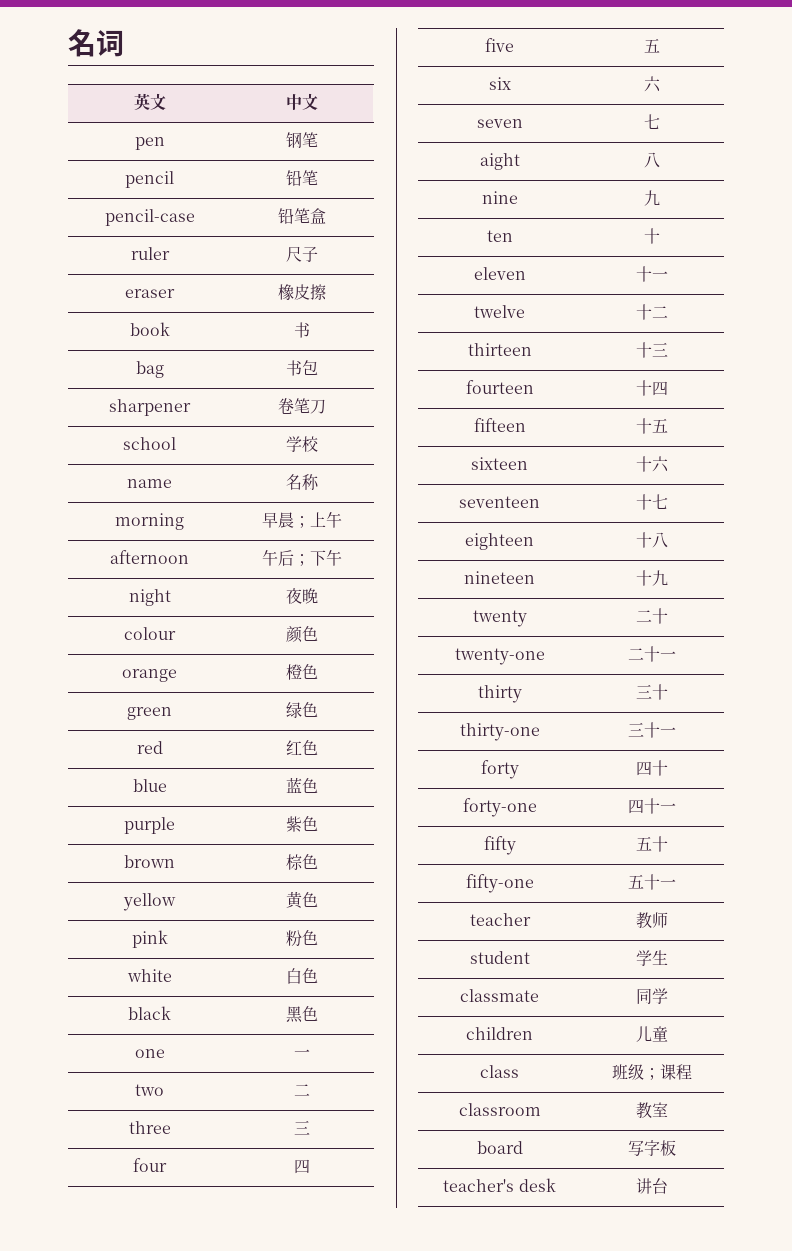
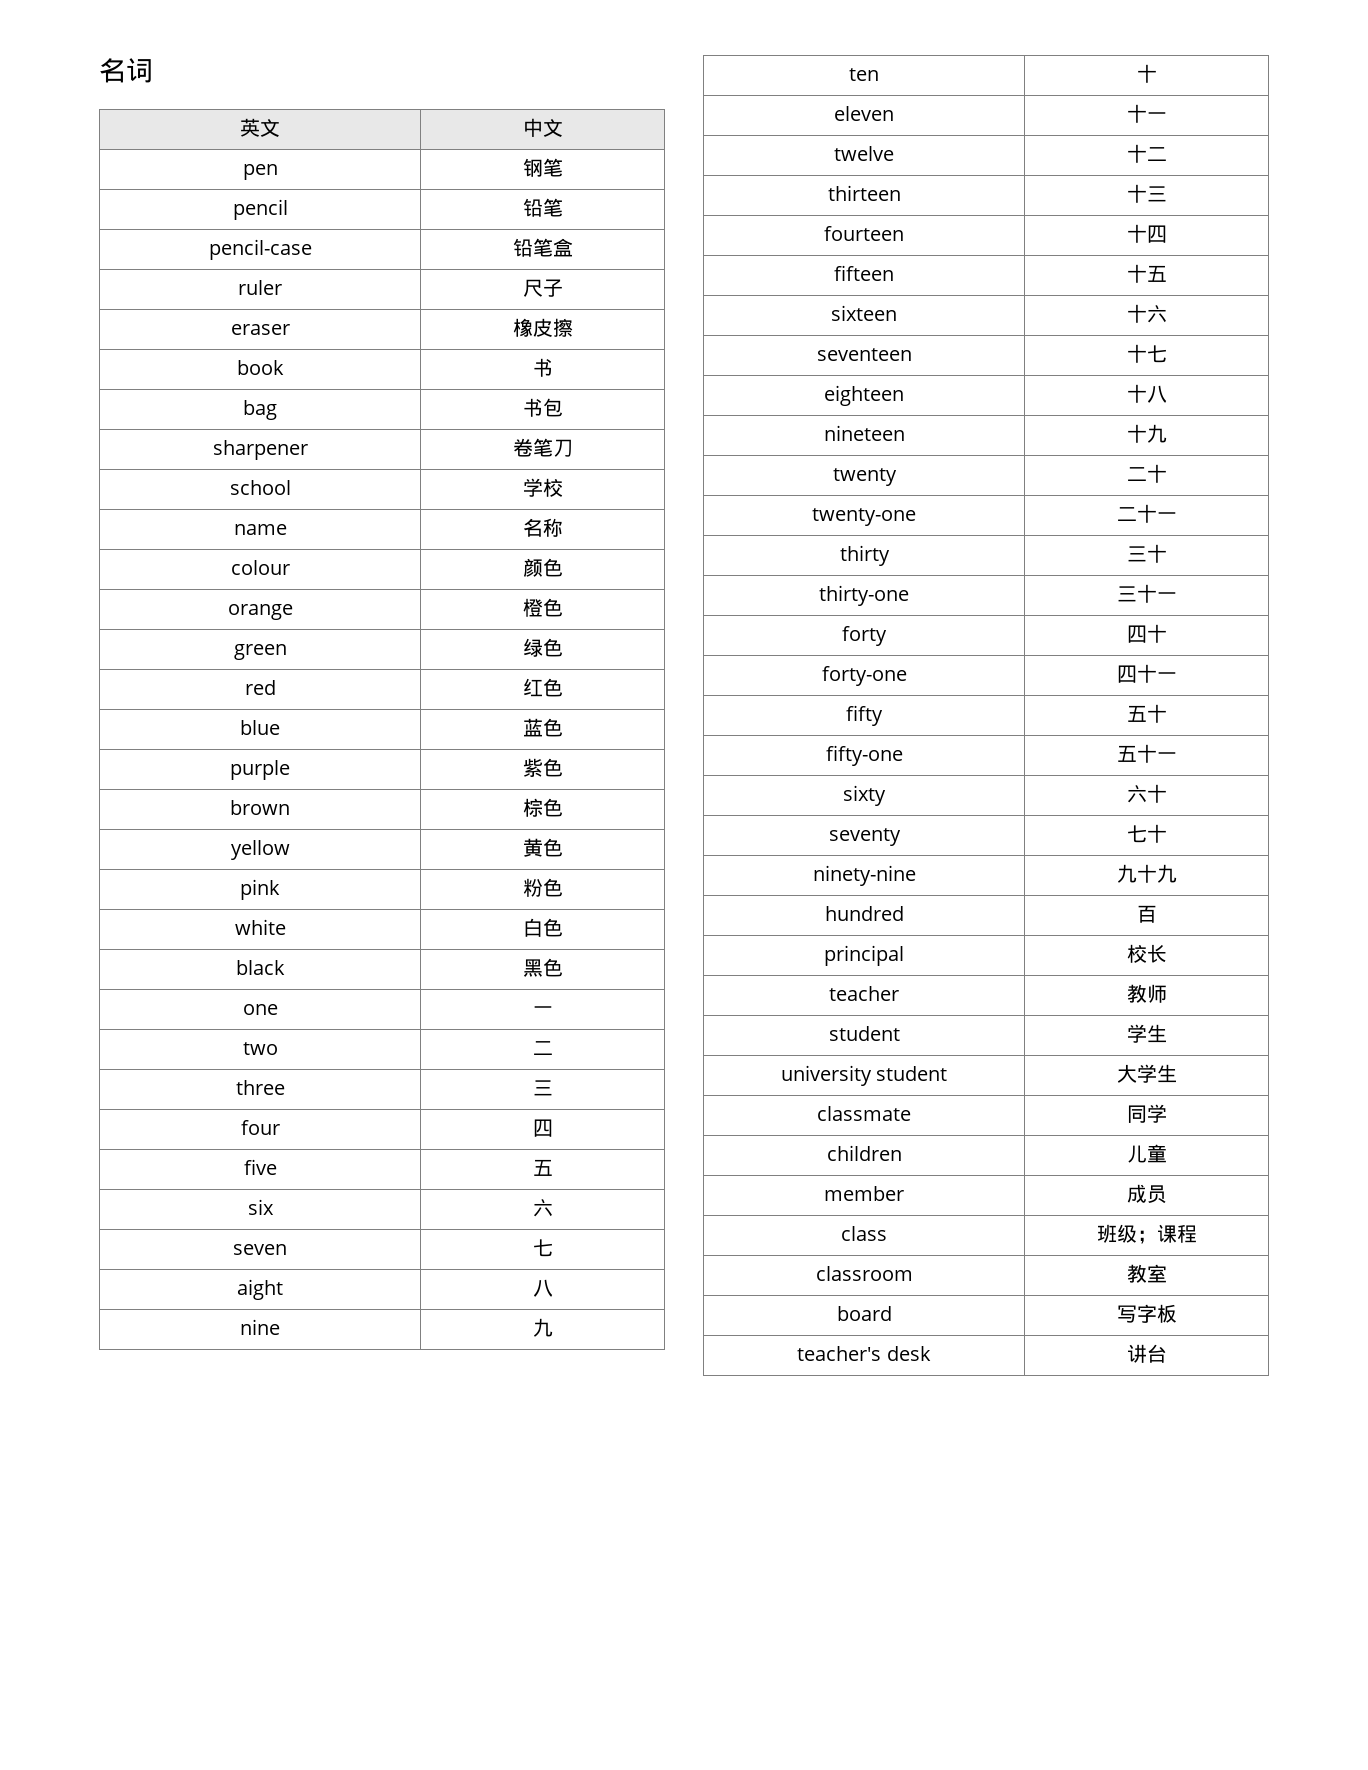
[115,513,184,530] [262,512,342,528] [110,550,189,564] [262,550,342,566] [128,589,171,606] [286,588,318,604] // morning | 早晨；上午 // afternoon | 午后；下午 // night | 夜晚 -> (563, 527) none
(676, 883) none -> [843,785,886,806] [1126,784,1167,803] [828,828,901,846] [1126,824,1167,843] [812,865,916,886] [1116,864,1177,883] [824,906,904,921] [1136,905,1157,923] [824,945,904,966] [1126,944,1167,963] // sixty | 六十 // seventy | 七十 // ninety-nine | 九十九 // hundred | 百 // principal | 校长
(668, 957) none -> [780,1065,948,1086] [1116,1064,1177,1083] // university student | 大学生
(668, 1034) none -> [824,1186,904,1201] [1126,1184,1167,1204] // member | 成员

